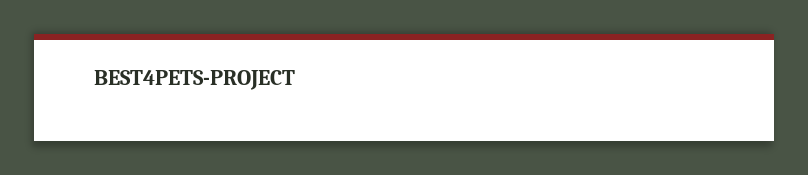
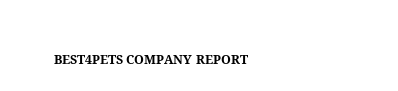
[94,70,295,90] BEST4PETS-PROJECT -> [54,55,249,64] BEST4PETS COMPANY REPORT

